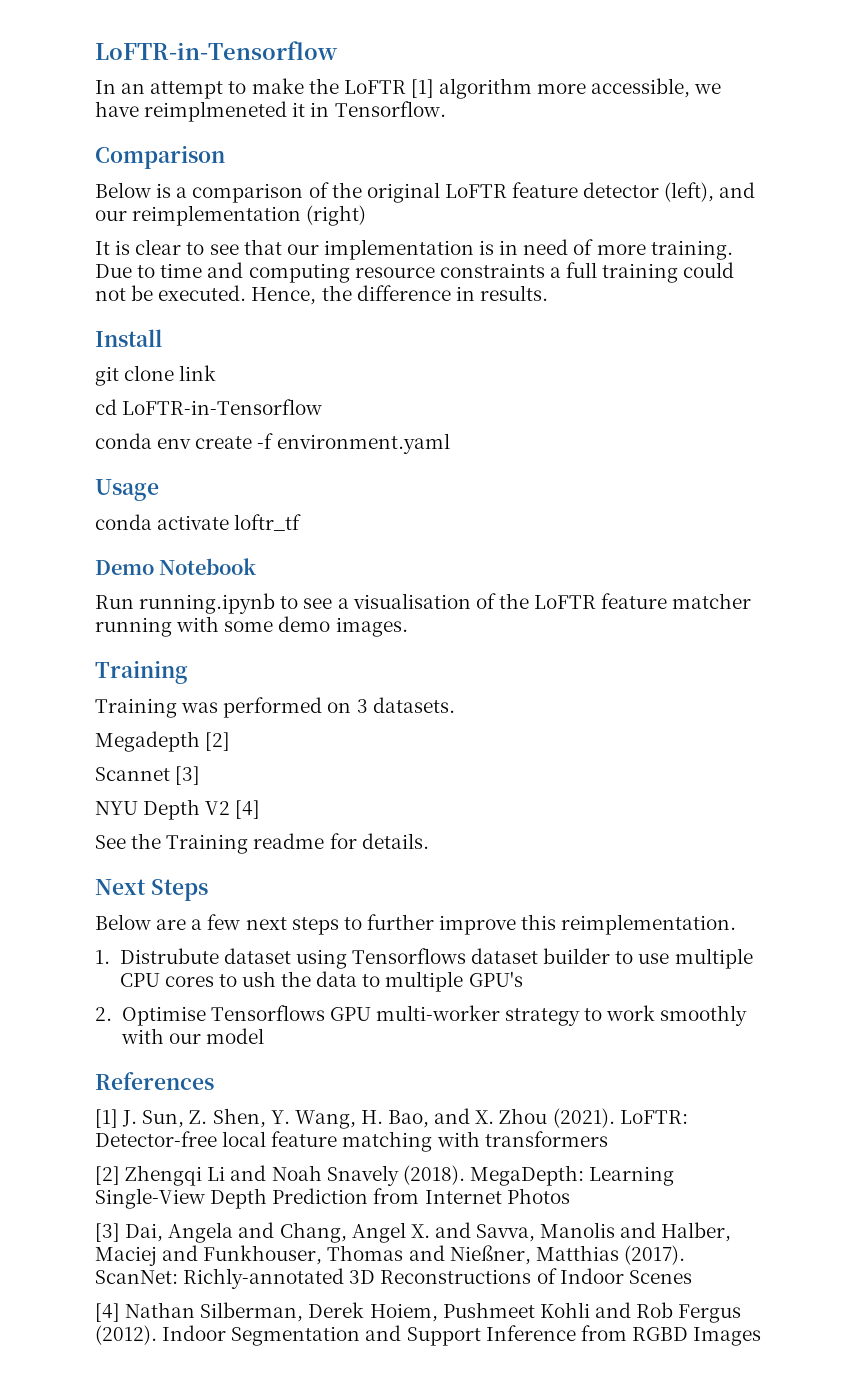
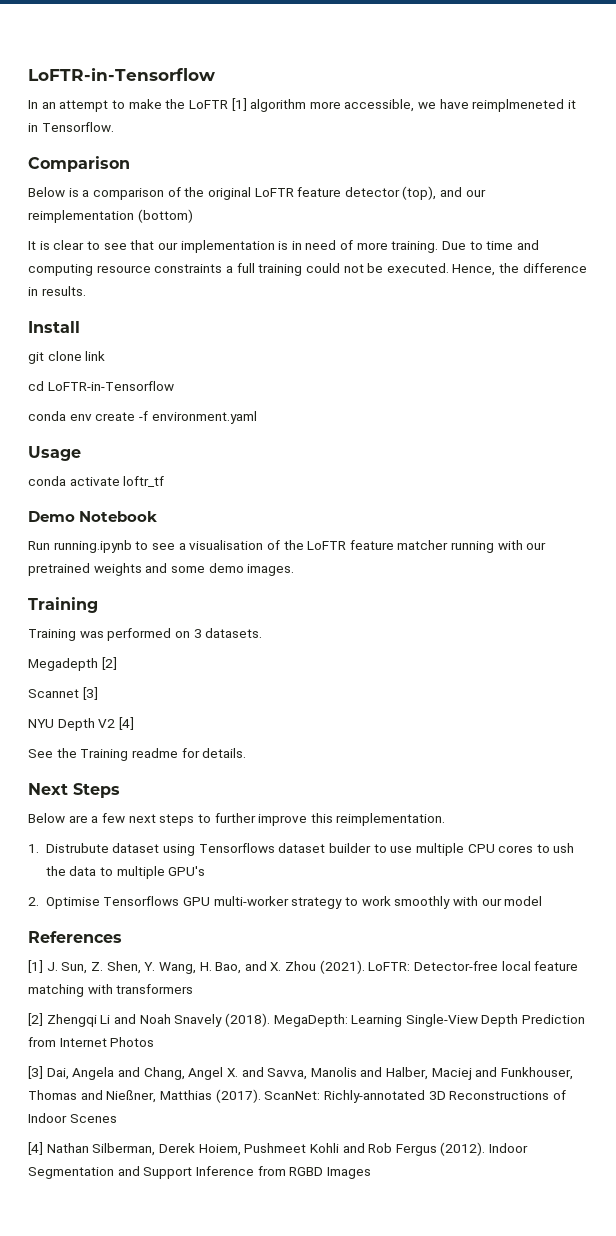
[664,182,715,202] (left), -> [402,186,437,200] (top),
[306,205,367,226] (right) -> [137,209,193,223] (bottom)
(220, 624) none -> [526,542,547,550] [28,563,168,576] our pretrained weights and

